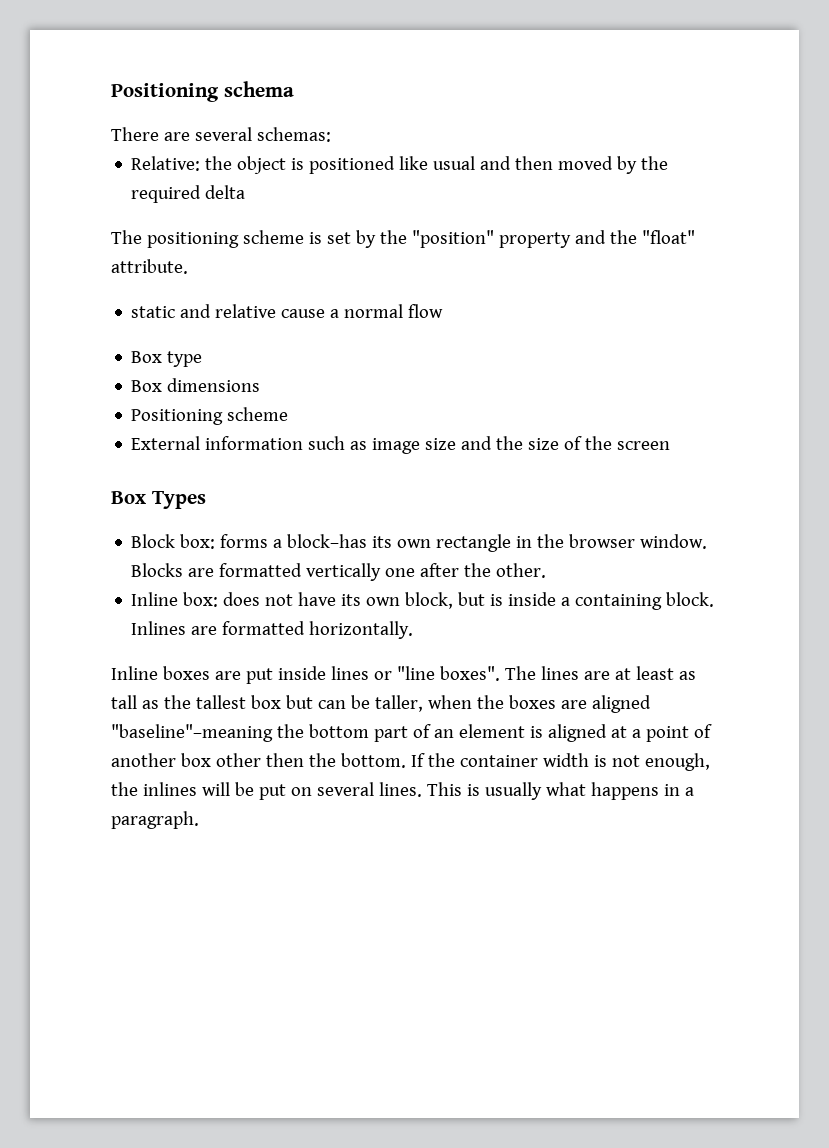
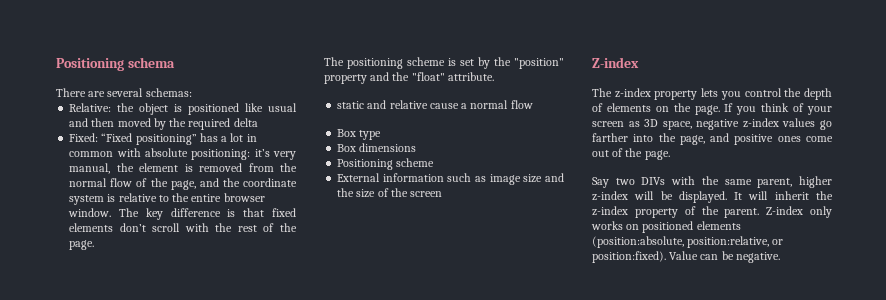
(246, 192) none -> [69,133,257,145] [69,148,297,160] [69,163,297,174] [69,178,297,190] [69,193,265,205] [68,208,296,220] [69,223,297,232] [69,240,95,250] // Fixed: “Fixed positioning” has a lot in common with absolute positioning: it’s very manual, the element is removed from the normal flow of the page, and the coordinate system is relative to the entire browser window. The key difference is that fixed elements don’t scroll with the rest of the page.
[111,491,206,509] [131,534,708,552] [131,563,547,581] [131,592,715,610] [131,621,414,639] [111,666,696,684] [111,695,651,713] [111,724,712,742] [111,753,710,771] [111,782,694,800] [111,811,199,829] Box Types // Block box: forms a block–has its own rectangle in the browser window. Blocks are formatted vertically one after the other. // Inline box: does not have its own block, but is inside a containing block. Inlines are formatted horizontally. // Inline boxes are put inside lines or "line boxes". The lines are at least as tall as the tallest box but can be taller, when the boxes are aligned "baseline"–meaning the bottom part of an element is aligned at a point of another box other then the bottom. If the container width is not enough, the inlines will be put on several lines. This is usually what happens in a paragraph. -> [592,57,639,68] [592,88,832,100] [592,103,832,115] [592,118,832,130] [592,133,833,145] [592,148,670,160] [592,176,832,188] [592,191,833,203] [592,206,832,218] [591,221,741,233] [592,236,784,248] [592,251,780,263] Z-index // The z-index property lets you control the depth of elements on the page. If you think of your screen as 3D space, negative z-index values go farther into the page, and positive ones come out of the page. // Say two DIVs with the same parent, higher z-index will be displayed. It will inherit the z-index property of the parent. Z-index only works on positioned elements (position:absolute, position:relative, or position:fixed). Value can be negative.

